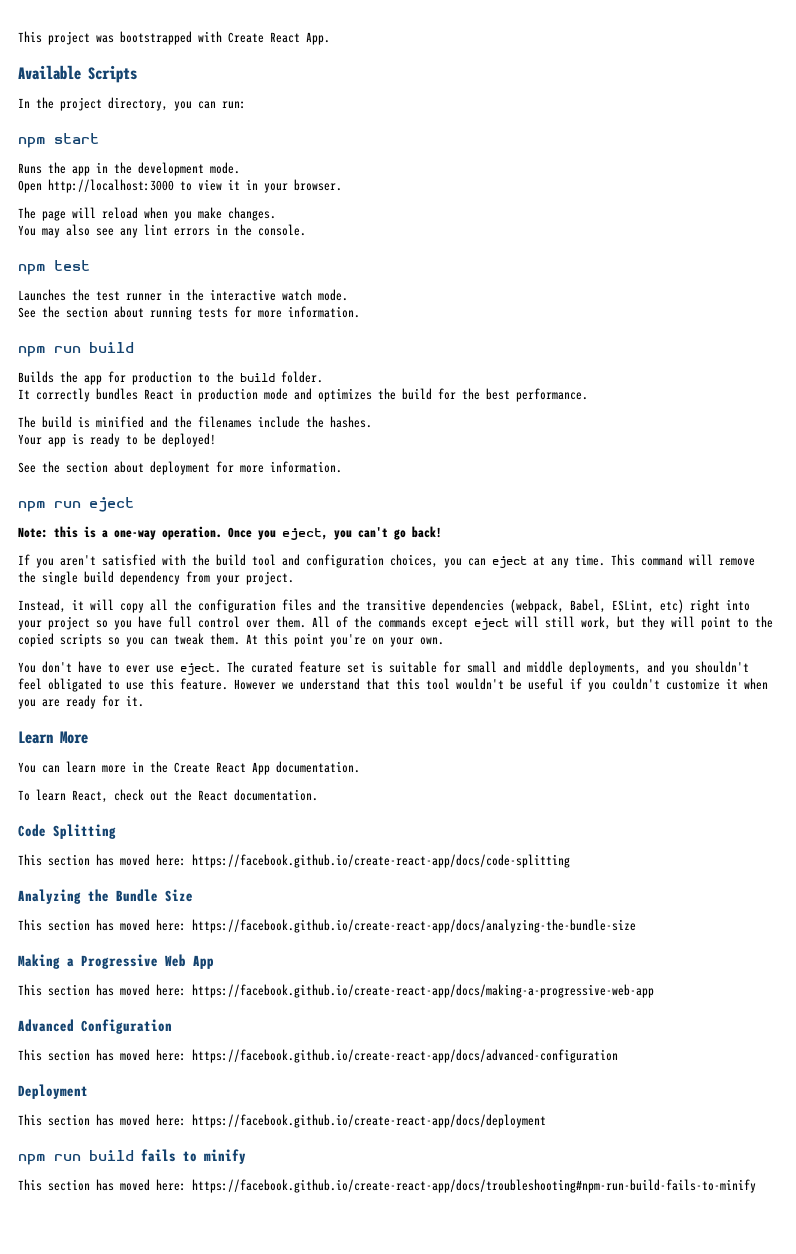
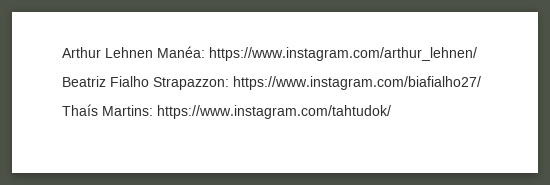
[18,31,330,45] [18,65,137,83] [18,97,246,111] [18,133,99,148] [18,162,240,176] [18,179,342,193] [18,207,276,221] [18,224,306,238] [18,260,90,275] [18,289,348,301] [18,306,360,320] [18,342,134,357] [18,371,323,385] [18,388,588,402] [18,416,372,428] [18,433,216,447] [18,461,342,475] [18,497,134,512] [18,526,442,540] [18,554,755,568] [18,571,294,585] [18,599,750,613] [18,616,773,630] [18,633,444,647] [18,661,749,675] [18,678,768,692] [18,695,144,709] [18,731,88,744] [18,761,360,775] [18,789,318,803] [18,824,116,839] [18,854,570,868] [18,889,193,904] [18,919,636,933] [18,954,214,969] [18,984,654,998] [18,1019,172,1034] [18,1049,618,1063] [18,1084,88,1099] [18,1114,546,1128] [18,1149,246,1165] [18,1179,756,1193] This project was bootstrapped with Create React App. // Available Scripts // In the project directory, you can run: // npm start // Runs the app in the development mode. // Open http://localhost:3000 to view it in your browser. // The page will reload when you make changes. // You may also see any lint errors in the console. // npm test // Launches the test runner in the interactive watch mode. // See the section about running tests for more information. // npm run build // Builds the app for production to the build folder. // It correctly bundles React in production mode and optimizes the build for the best performance. // The build is minified and the filenames include the hashes. // Your app is ready to be deployed! // See the section about deployment for more information. // npm run eject // Note: this is a one-way operation. Once you eject, you can't go back! // If you aren't satisfied with the build tool and configuration choices, you can eject at any time. This command will remove the single build dependency from your project. // Instead, it will copy all the configuration files and the transitive dependencies (webpack, Babel, ESLint, etc) right into your project so you have full control over them. All of the commands except eject will still work, but they will point to the copied scripts so you can tweak them. At this point you're on your own. // You don't have to ever use eject. The curated feature set is suitable for small and middle deployments, and you shouldn't feel obligated to use this feature. However we understand that this tool wouldn't be useful if you couldn't customize it when you are ready for it. // Learn More // You can learn more in the Create React App documentation. // To learn React, check out the React documentation. // Code Splitting // This section has moved here: https://facebook.github.io/create-react-app/docs/code-splitting // Analyzing the Bundle Size // This section has moved here: https://facebook.github.io/create-react-app/docs/analyzing-the-bundle-size // Making a Progressive Web App // This section has moved here: https://facebook.github.io/create-react-app/docs/making-a-progressive-web-app // Advanced Configuration // This section has moved here: https://facebook.github.io/create-react-app/docs/advanced-configuration // Deployment // This section has moved here: https://facebook.github.io/create-react-app/docs/deployment // npm run build fails to minify // This section has moved here: https://facebook.github.io/create-react-app/docs/troubleshooting#npm-run-build-fails-to-minify -> [62,46,477,61] [62,76,481,90] [62,104,391,119] Arthur Lehnen Manéa: https://www.instagram.com/arthur_lehnen/ // Beatriz Fialho Strapazzon: https://www.instagram.com/biafialho27/ // Thaís Martins: https://www.instagram.com/tahtudok/

